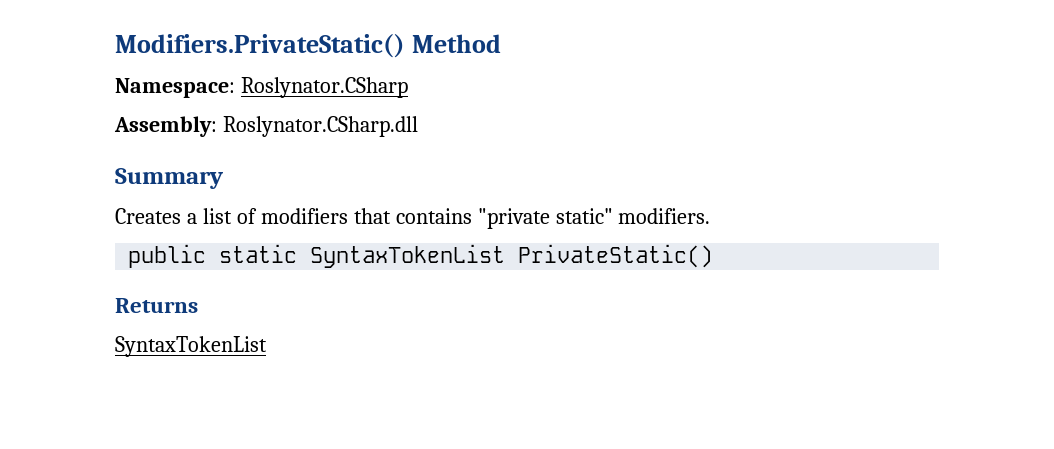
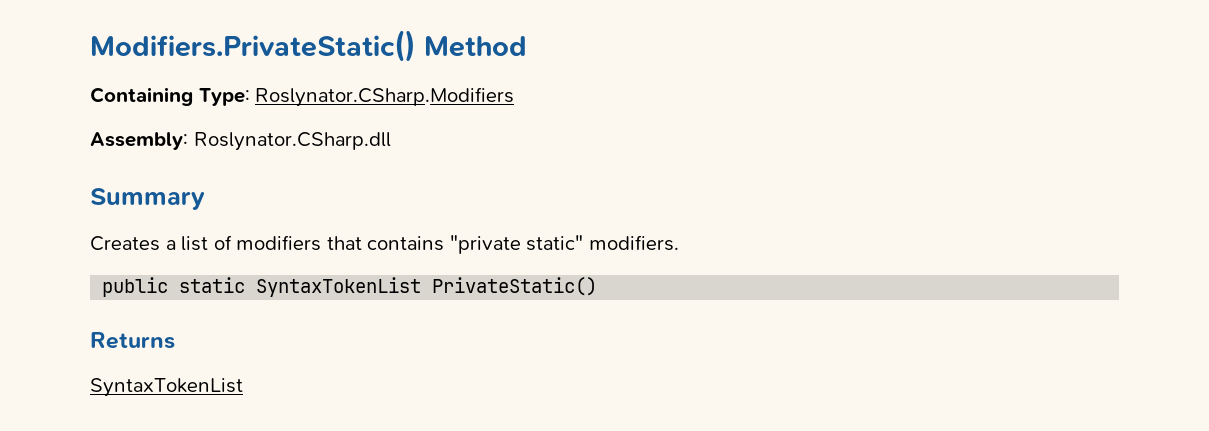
[115,77,408,98] Namespace: Roslynator.CSharp -> [90,87,515,107] Containing Type: Roslynator.CSharp.Modifiers

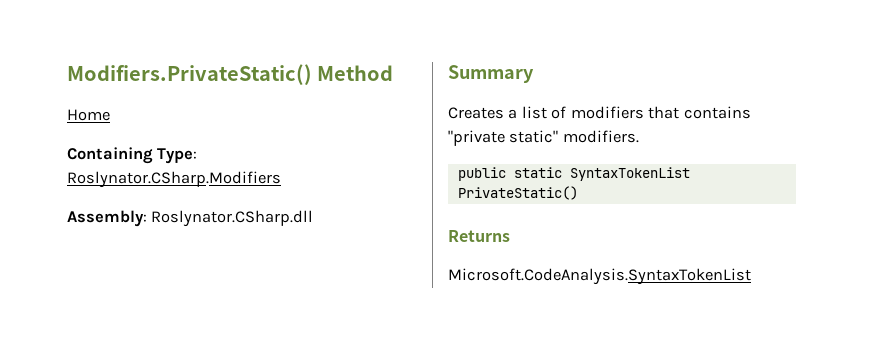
(527, 46) none -> [67,109,110,121] // Home
[90,378,243,397] SyntaxTokenList -> [448,268,751,285] Microsoft.CodeAnalysis.SyntaxTokenList

